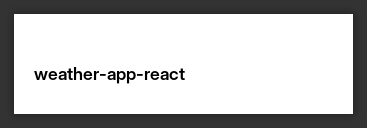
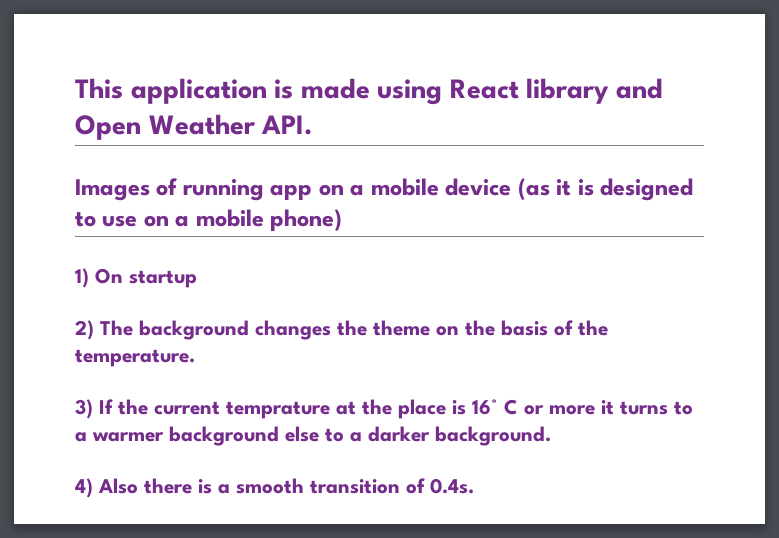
[34,67,185,84] weather-app-react -> [75,78,663,105] [75,114,314,140] [75,178,694,201] [75,209,343,231] [75,268,197,288] [75,320,608,340] [75,349,195,367] [75,399,693,419] [75,426,551,446] [75,478,474,498] This application is made using React library and Open Weather API. // Images of running app on a mobile device (as it is designed to use on a mobile phone) // 1) On startup // 2) The background changes the theme on the basis of the temperature. // 3) If the current temprature at the place is 16° C or more it turns to a warmer background else to a darker background. // 4) Also there is a smooth transition of 0.4s.

